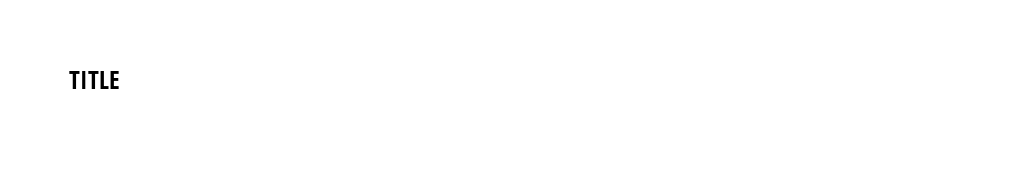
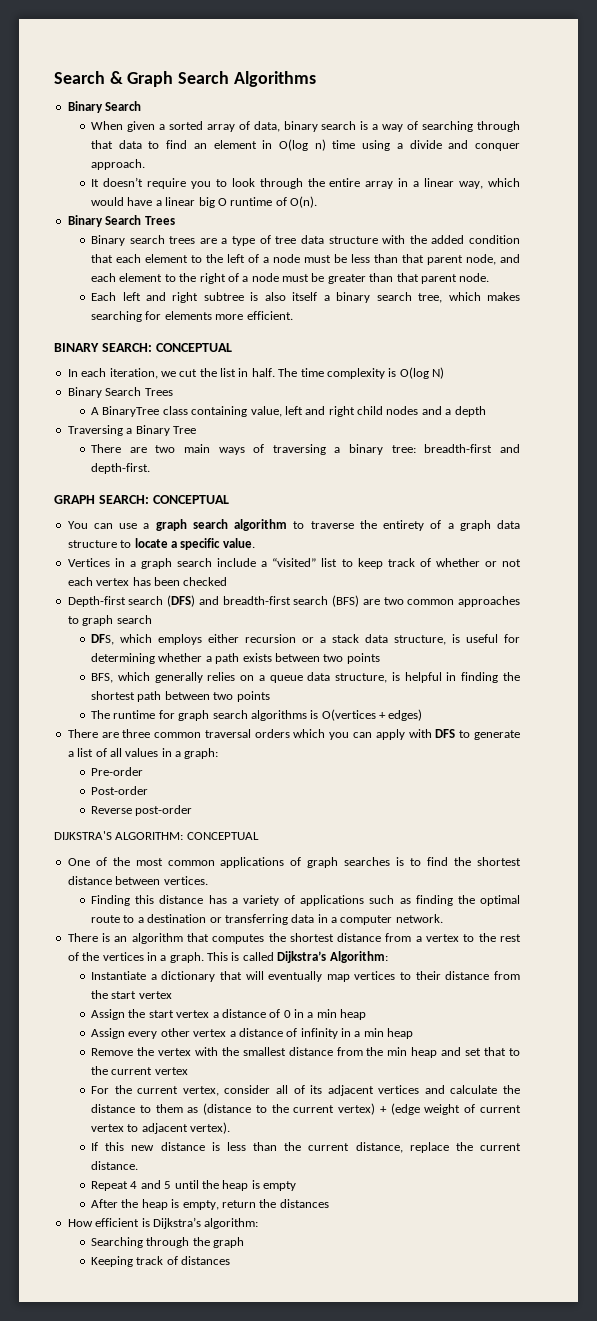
[69,71,120,89] TITLE -> [54,71,316,87] [67,101,142,113] [91,121,520,132] [91,139,521,151] [91,159,146,170] [91,177,520,189] [91,196,318,208] [67,215,175,227] [91,235,520,246] [91,254,520,265] [91,273,490,284] [91,292,520,303] [91,311,293,322] [54,343,232,352] [67,367,444,379] [67,387,173,398] [91,406,486,417] [67,425,196,436] [91,444,520,455] [91,463,151,474] [54,495,229,504] [67,519,520,531] [67,538,255,550] [67,558,521,569] [67,577,228,586] [67,595,521,607] [67,615,152,626] [91,634,520,645] [91,653,380,664] [91,672,521,683] [91,691,270,702] [91,709,423,721] [67,729,521,740] [67,748,219,759] [91,767,144,776] [91,786,149,795] [91,805,193,816] [54,831,259,840] [67,857,521,868] [67,876,208,885] [91,895,521,906] [91,914,443,925] [67,933,521,944] [67,951,388,963] [91,971,520,982] [91,990,172,999] [91,1009,367,1020] [91,1028,414,1039] [91,1047,520,1058] [91,1066,188,1075] [91,1085,521,1096] [91,1103,522,1115] [91,1122,231,1134] [91,1142,522,1153] [91,1161,139,1170] [91,1180,297,1191] [91,1199,329,1210] [67,1217,259,1229] [91,1237,245,1248] [91,1256,231,1267] Search & Graph Search Algorithms // Binary Search // When given a sorted array of data, binary search is a way of searching through that data to find an element in O(log n) time using a divide and conquer approach. // It doesn’t require you to look through the entire array in a linear way, which would have a linear big O runtime of O(n). // Binary Search Trees // Binary search trees are a type of tree data structure with the added condition that each element to the left of a node must be less than that parent node, and each element to the right of a node must be greater than that parent node. // Each left and right subtree is also itself a binary search tree, which makes searching for elements more efficient. // BINARY SEARCH: CONCEPTUAL // In each iteration, we cut the list in half. The time complexity is O(log N) // Binary Search Trees // A BinaryTree class containing value, left and right child nodes and a depth // Traversing a Binary Tree // There are two main ways of traversing a binary tree: breadth-first and depth-first. // GRAPH SEARCH: CONCEPTUAL // You can use a graph search algorithm to traverse the entirety of a graph data structure to locate a specific value. // Vertices in a graph search include a “visited” list to keep track of whether or not each vertex has been checked // Depth-first search (DFS) and breadth-first search (BFS) are two common approaches to graph search // DFS, which employs either recursion or a stack data structure, is useful for determining whether a path exists between two points // BFS, which generally relies on a queue data structure, is helpful in finding the shortest path between two points // The runtime for graph search algorithms is O(vertices + edges) // There are three common traversal orders which you can apply with DFS to generate a list of all values in a graph: // Pre-order // Post-order // Reverse post-order // DIJKSTRA'S ALGORITHM: CONCEPTUAL // One of the most common applications of graph searches is to find the shortest distance between vertices. // Finding this distance has a variety of applications such as finding the optimal route to a destination or transferring data in a computer network. // There is an algorithm that computes the shortest distance from a vertex to the rest of the vertices in a graph. This is called Dijkstra’s Algorithm: // Instantiate a dictionary that will eventually map vertices to their distance from the start vertex // Assign the start vertex a distance of 0 in a min heap // Assign every other vertex a distance of infinity in a min heap // Remove the vertex with the smallest distance from the min heap and set that to the current vertex // For the current vertex, consider all of its adjacent vertices and calculate the distance to them as (distance to the current vertex) + (edge weight of current vertex to adjacent vertex). // If this new distance is less than the current distance, replace the current distance. // Repeat 4 and 5 until the heap is empty // After the heap is empty, return the distances // How efficient is Dijkstra’s algorithm: // Searching through the graph // Keeping track of distances

